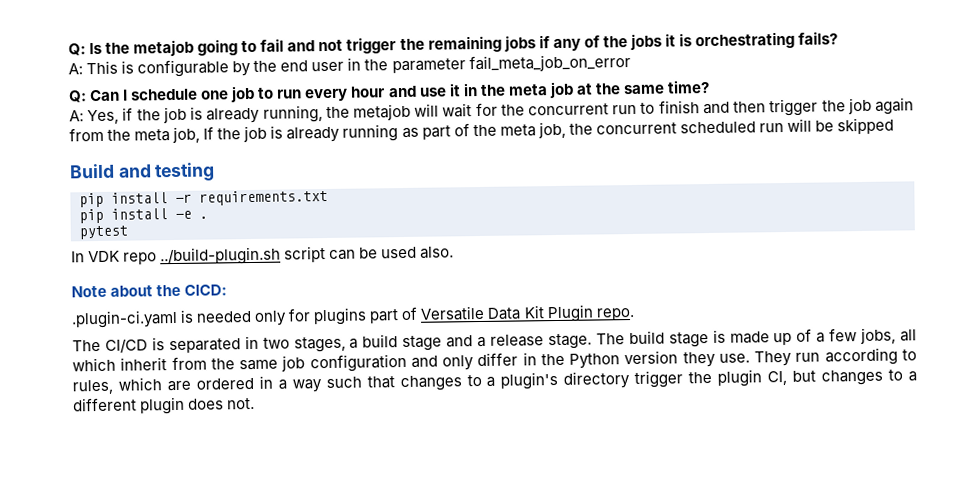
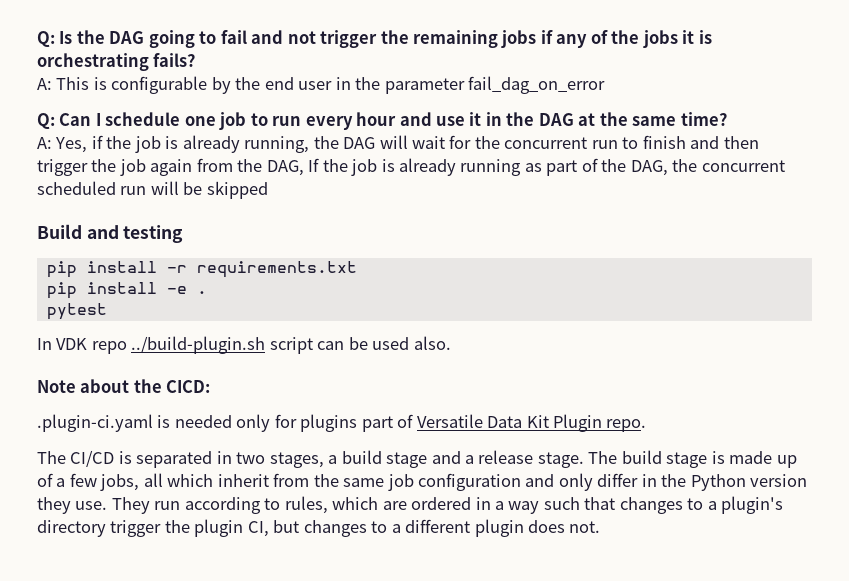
[133,39,195,57] metajob -> [109,31,145,44] DAG
[468,54,631,73] fail_meta_job_on_error -> [468,76,606,94] fail_dag_on_error
[507,81,574,99] meta job -> [538,113,574,126] DAG
[352,103,411,121] metajob -> [343,137,376,149] DAG
[134,126,201,144] meta job, -> [266,160,304,176] DAG,
[499,121,566,139] meta job, -> [630,160,668,176] DAG,

